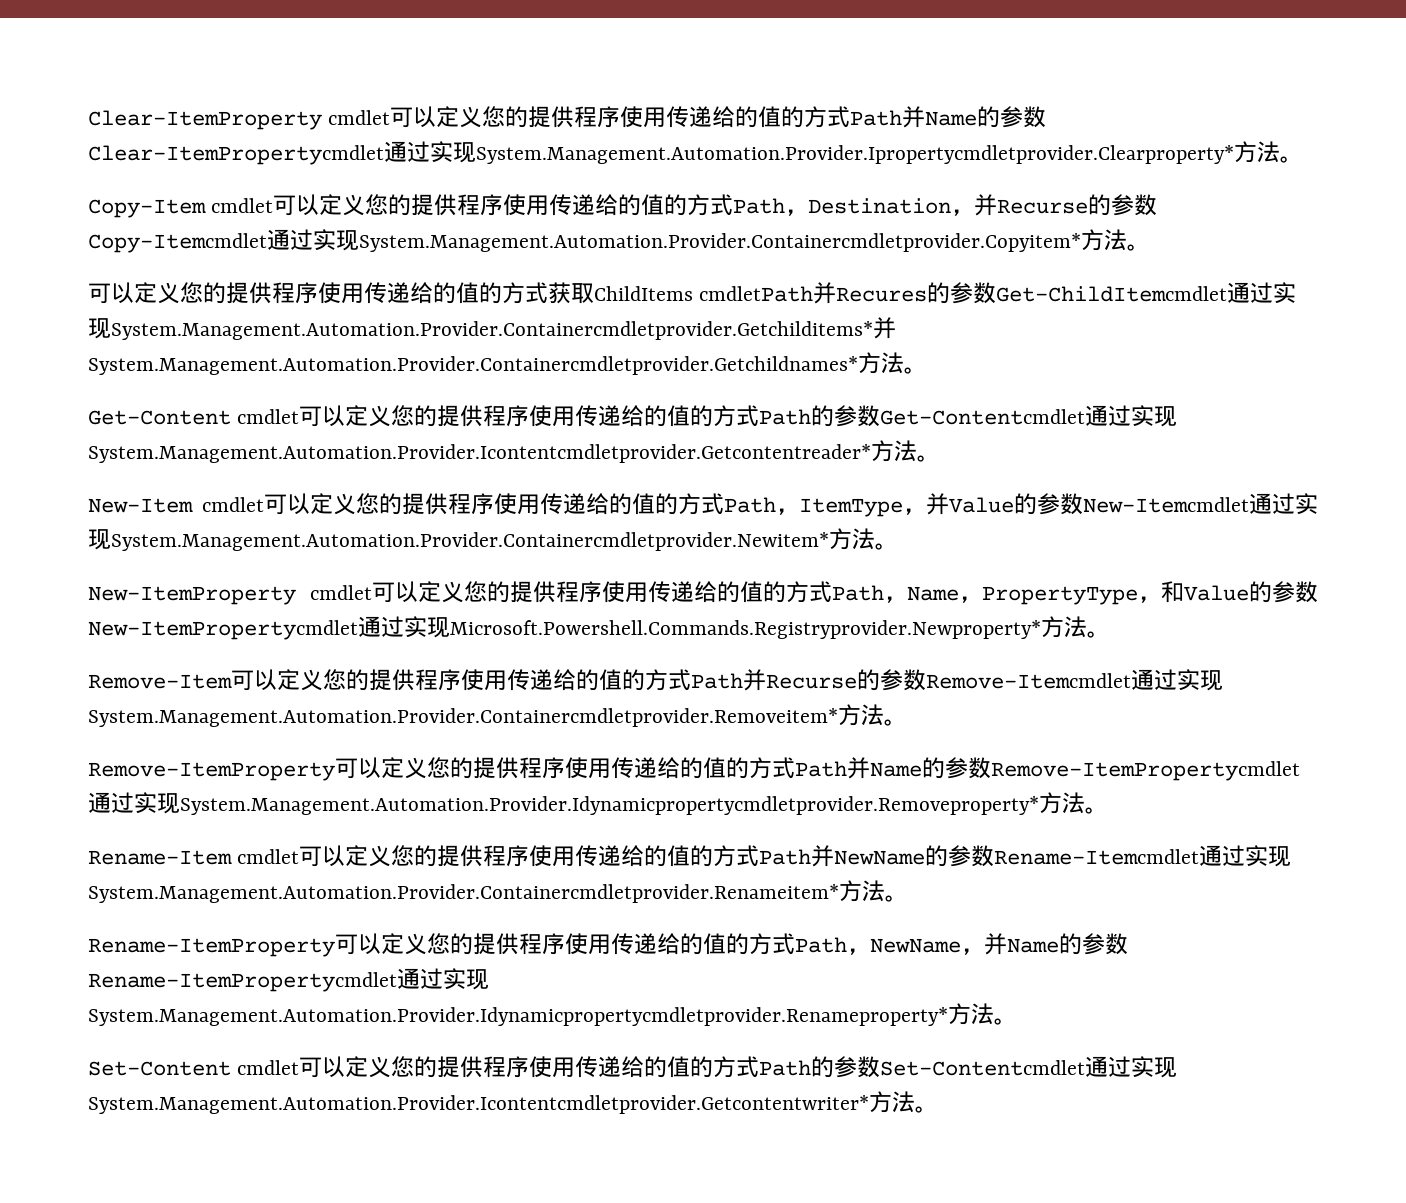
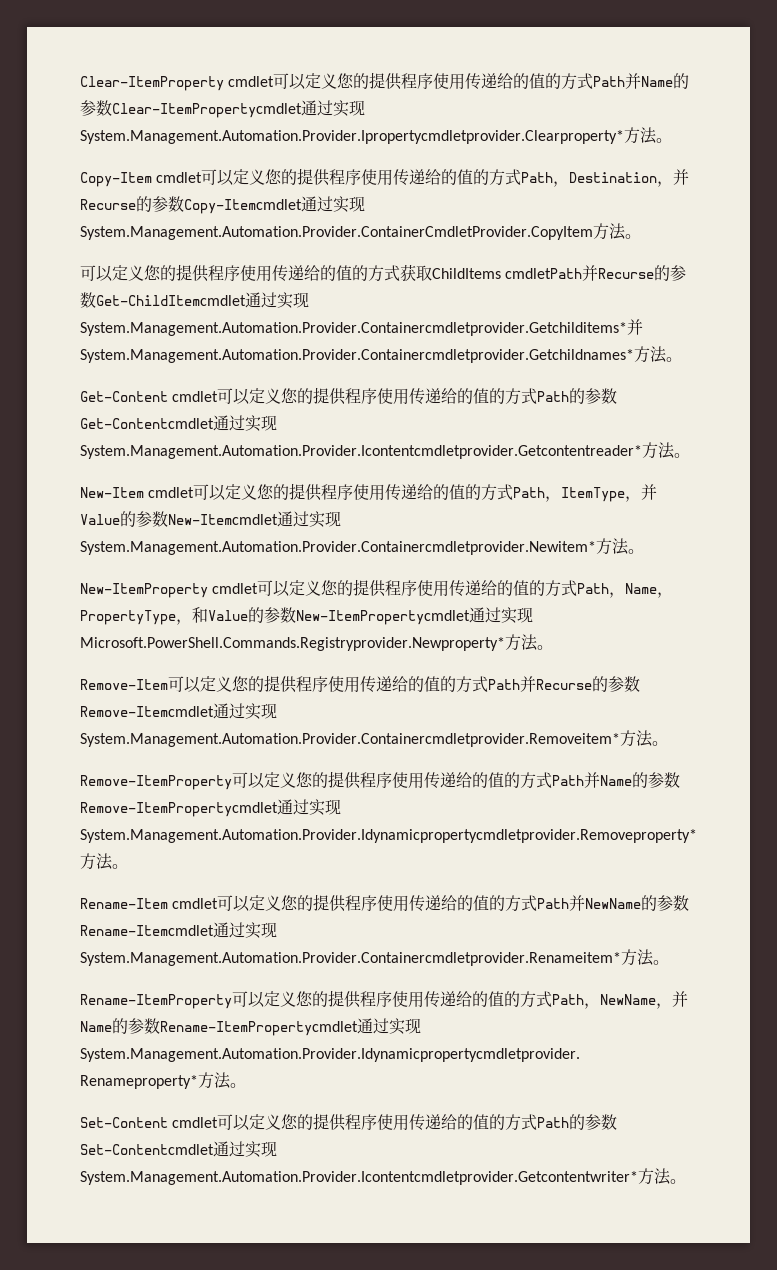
[359,233,1081,252] System.Management.Automation.Provider.Containercmdletprovider.Copyitem* -> [80,226,593,240] System.Management.Automation.Provider.ContainerCmdletProvider.CopyItem
[836,287,928,302] Recures -> [598,268,655,279] Recurse
[450,620,1041,639] Microsoft.Powershell.Commands.Registryprovider.Newproperty* -> [80,637,505,651] Microsoft.PowerShell.Commands.Registryprovider.Newproperty*

